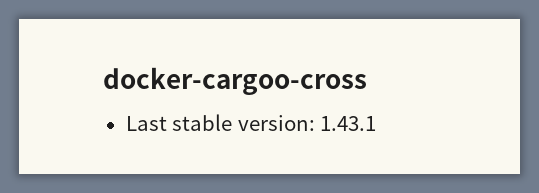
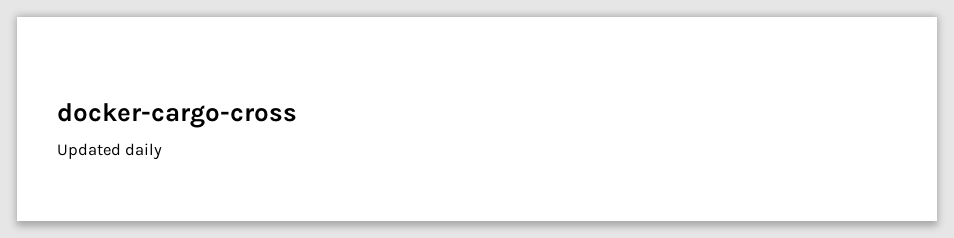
[103,67,367,95] [125,114,377,131] docker-cargoo-cross // Last stable version: 1.43.1 -> [57,103,297,128] [57,143,163,160] docker-cargo-cross // Updated daily

